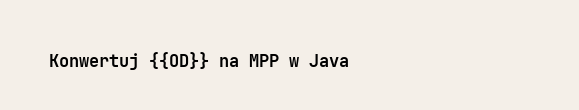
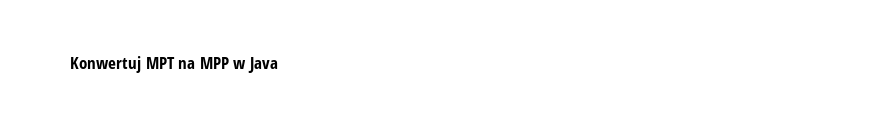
[149,52,209,69] {{OD}} -> [145,57,175,69] MPT

